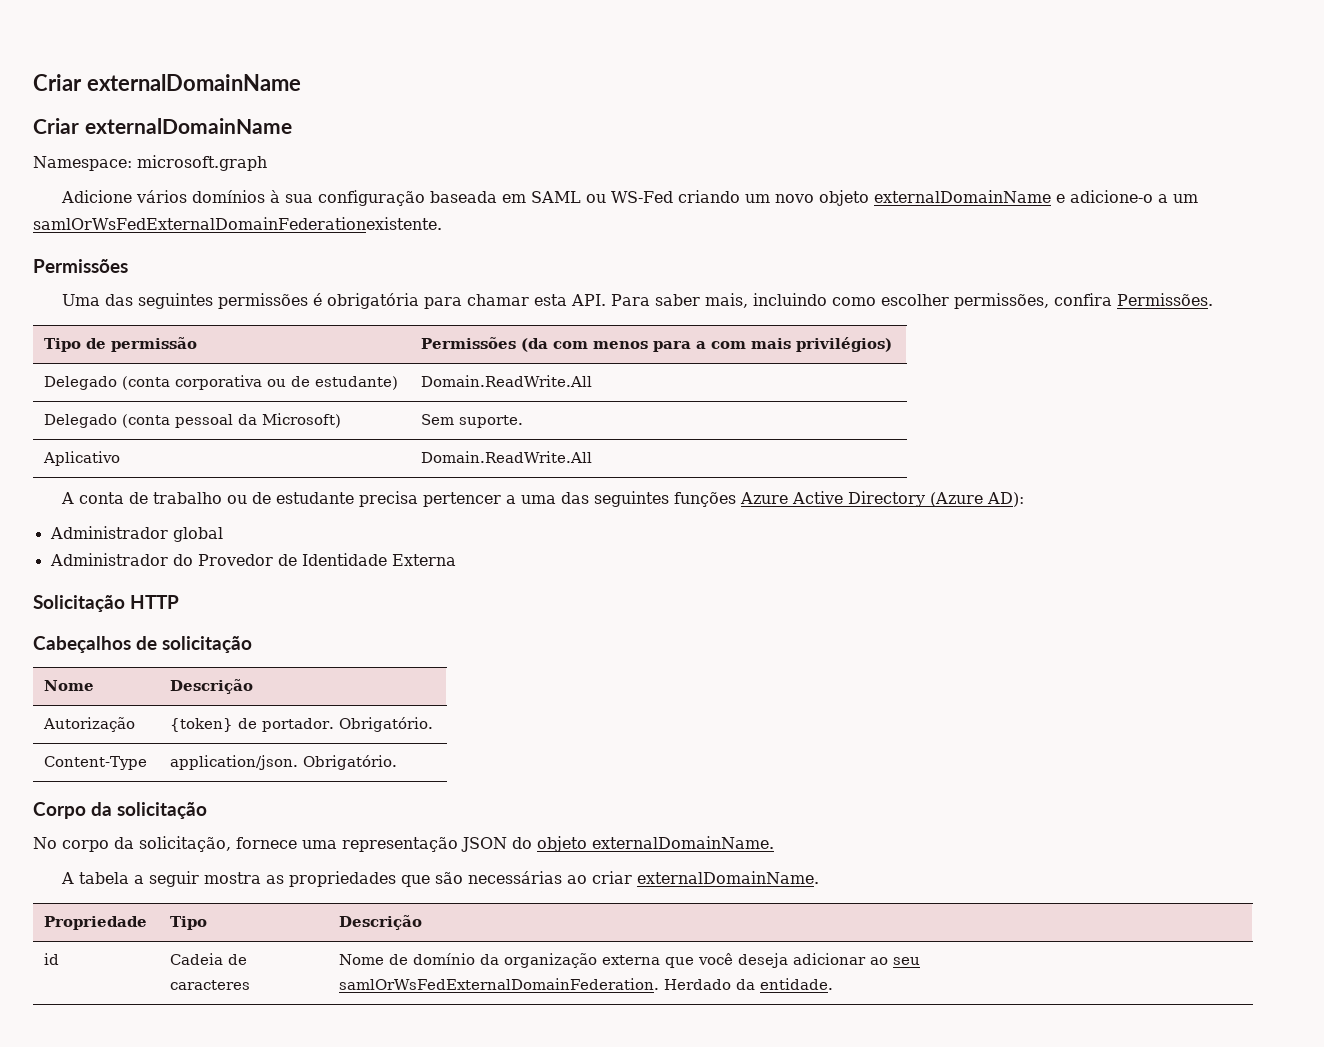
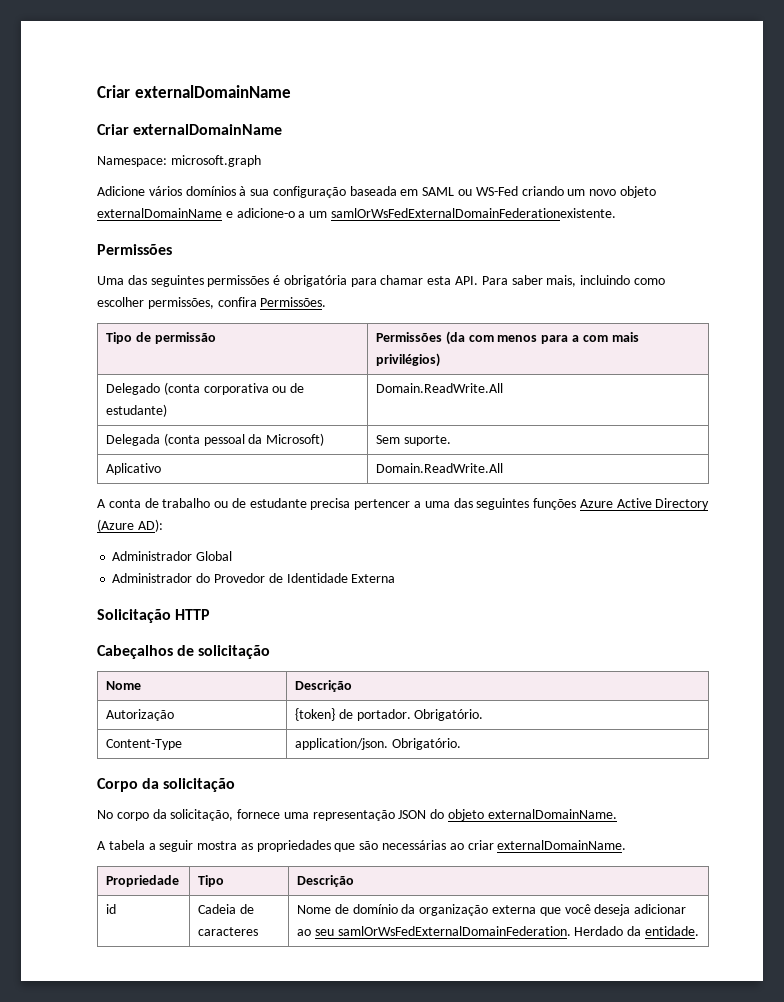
[44,414,118,428] Delegado -> [106,434,161,446] Delegada
[172,527,223,542] global -> [196,551,233,561] Global

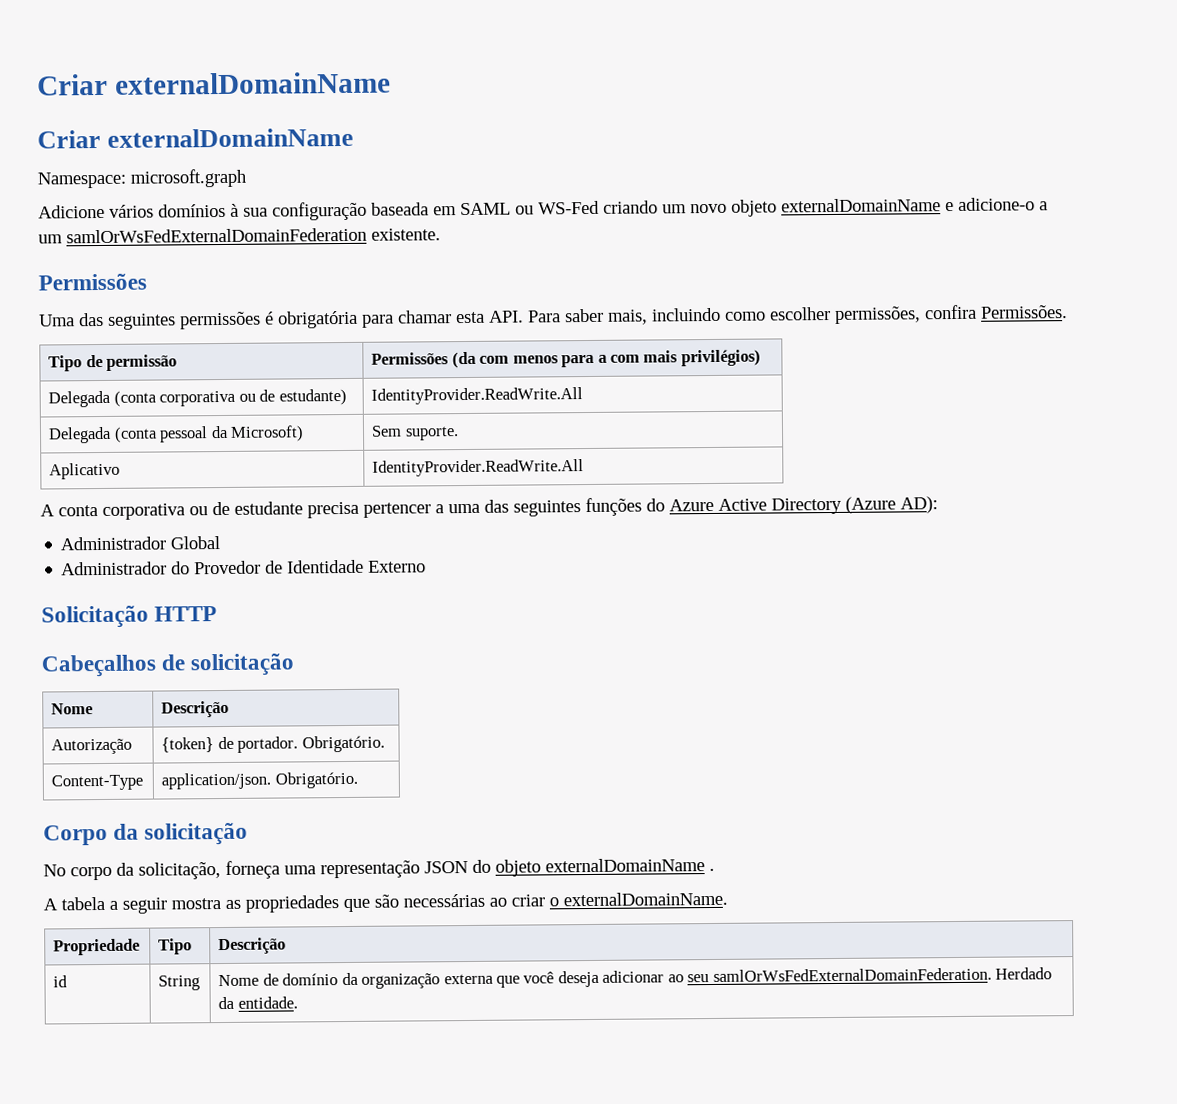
[330,208,616,218] samlOrWsFedExternalDomainFederationexistente. -> [66,227,441,244] samlOrWsFedExternalDomainFederation existente.
[106,383,161,395] Delegado -> [48,390,112,408] Delegada
[376,383,504,393] Domain.ReadWrite.All -> [371,387,584,405] IdentityProvider.ReadWrite.All
[376,463,504,473] Domain.ReadWrite.All -> [372,459,585,477] IdentityProvider.ReadWrite.All
[144,498,211,508] de trabalho -> [102,503,185,520] corporativa
(577, 504) none -> [646,498,665,512] do
[351,574,396,583] Externa -> [368,560,427,573] Externo
[237,809,281,819] fornece -> [225,860,280,879] forneça
[487,809,617,819] externalDomainName. -> [545,858,715,873] externalDomainName .
(494, 845) none -> [549,897,559,907] o
[198,904,254,914] [198,927,259,936] Cadeia de caracteres -> [158,975,201,991] String

